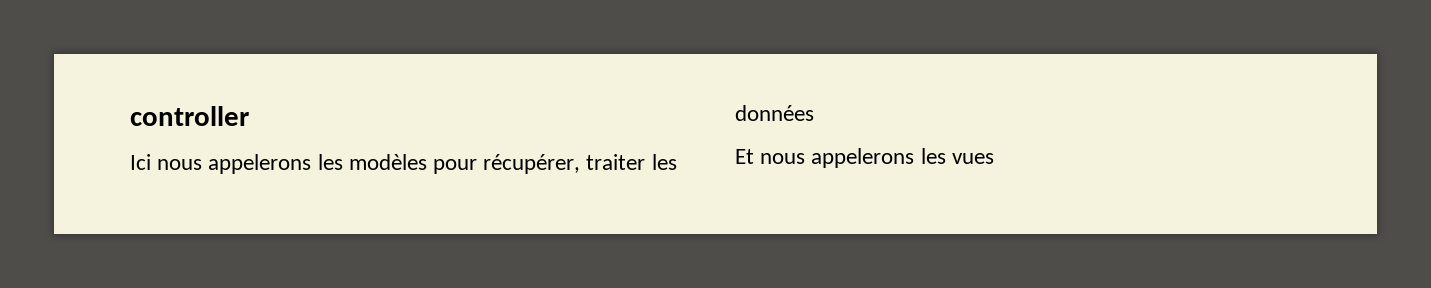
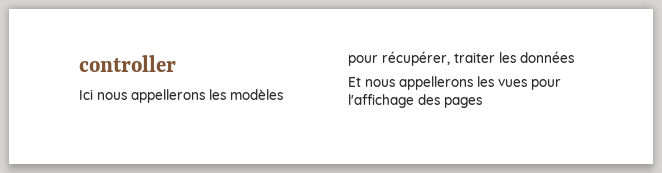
[208,154,312,174] appelerons -> [131,89,205,103] appellerons
[811,148,915,168] appelerons -> [399,76,473,90] appellerons
(994, 158) none -> [531,79,561,90] [348,94,482,108] pour l'affichage des pages

